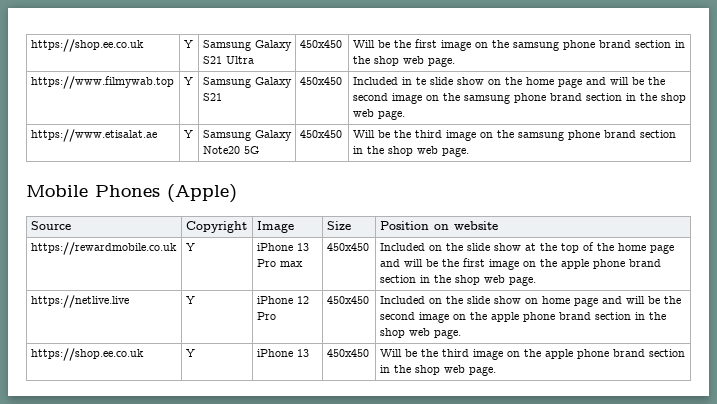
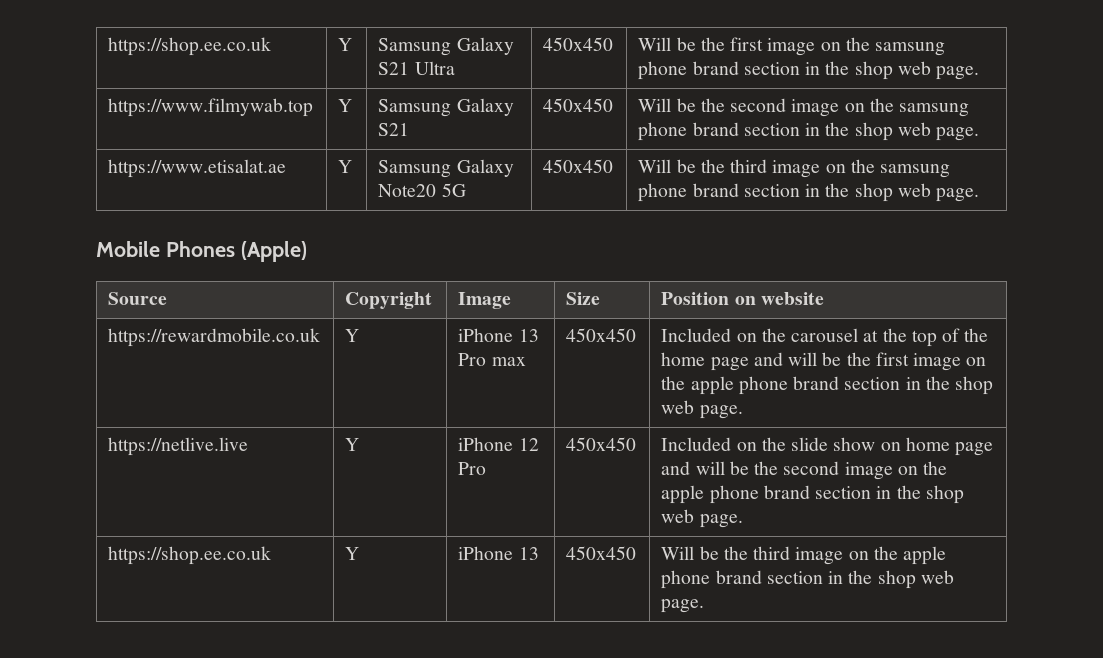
[352,77,629,88] Included in te slide show on the home page and will -> [638,98,672,112] Will
[466,243,521,251] slide show -> [791,328,859,342] carousel

